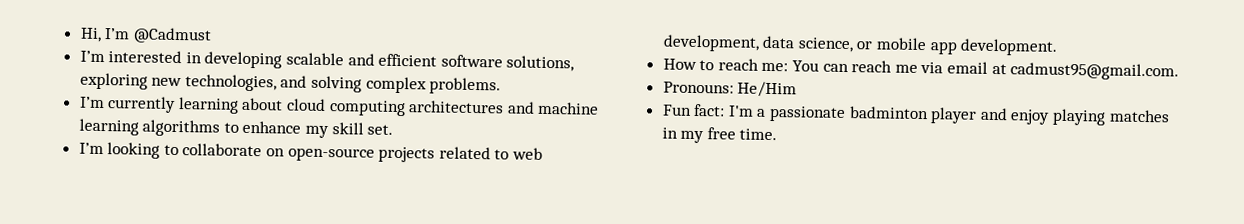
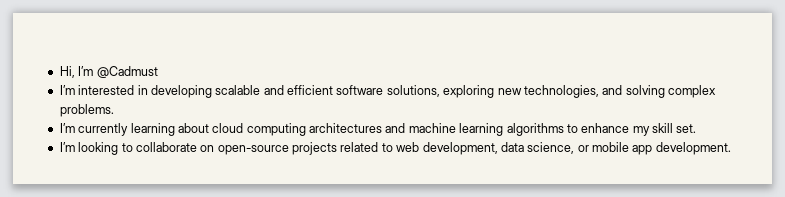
[662,58,1180,81] [662,81,798,98] [661,103,1170,126] [661,127,778,144] // How to reach me: You can reach me via email at cadmust95@gmail.com. // Pronouns: He/Him // Fun fact: I'm a passionate badminton player and enjoy playing matches in my free time. -> (731, 148) none

